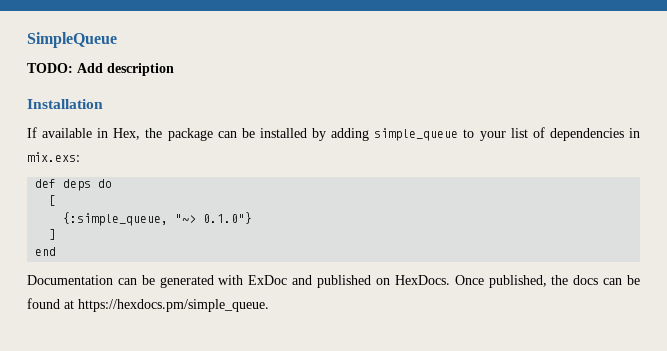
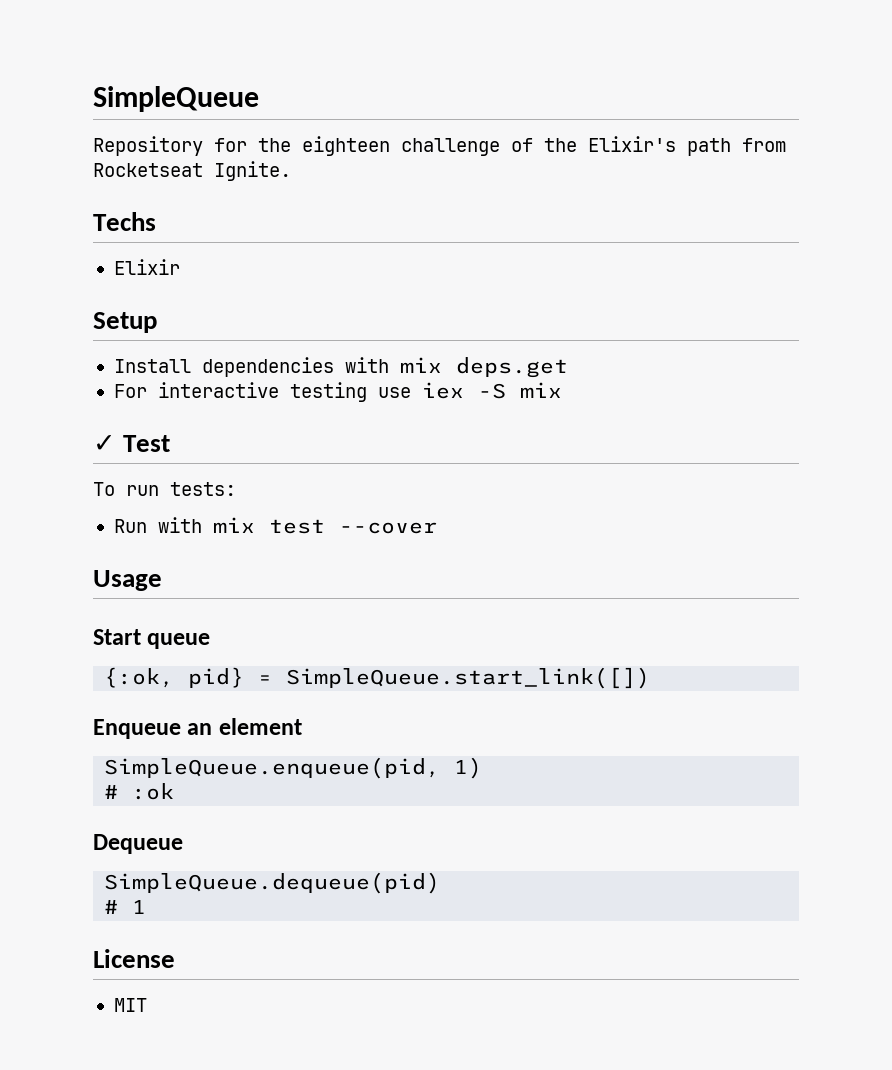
[27,63,174,76] [27,99,103,109] [27,127,641,141] [27,152,80,162] [35,179,113,191] [49,195,57,206] [63,212,253,226] [49,229,57,240] [35,247,57,256] [27,275,641,288] [27,298,269,312] TODO: Add description // Installation // If available in Hex, the package can be installed by adding simple_queue to your list of dependencies in mix.exs: // def deps do // [ // {:simple_queue, "~> 0.1.0"} // ] // end // Documentation can be generated with ExDoc and published on HexDocs. Once published, the docs can be found at https://hexdocs.pm/simple_queue. -> [93,136,786,156] [93,161,291,181] [93,212,156,231] [113,259,180,275] [93,312,157,333] [113,357,568,378] [113,382,562,402] [93,435,171,452] [93,482,236,496] [113,517,437,534] [93,570,162,591] [93,629,211,649] [104,667,651,689] [93,718,302,739] [104,757,483,779] [104,783,175,800] [93,834,183,854] [104,872,441,894] [104,900,147,914] [93,949,175,968] [113,998,147,1012] Repository for the eighteen challenge of the Elixir's path from Rocketseat Ignite. // Techs // Elixir // Setup // Install dependencies with mix deps.get // For interactive testing use iex -S mix // ✓ Test // To run tests: // Run with mix test --cover // Usage // Start queue // {:ok, pid} = SimpleQueue.start_link([]) // Enqueue an element // SimpleQueue.enqueue(pid, 1) // # :ok // Dequeue // SimpleQueue.dequeue(pid) // # 1 // License // MIT

